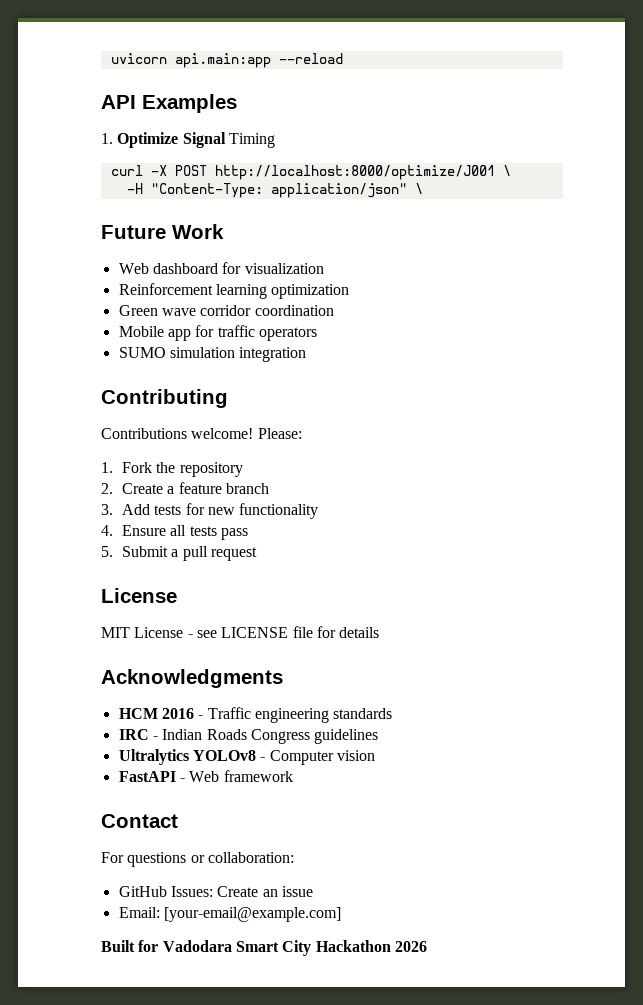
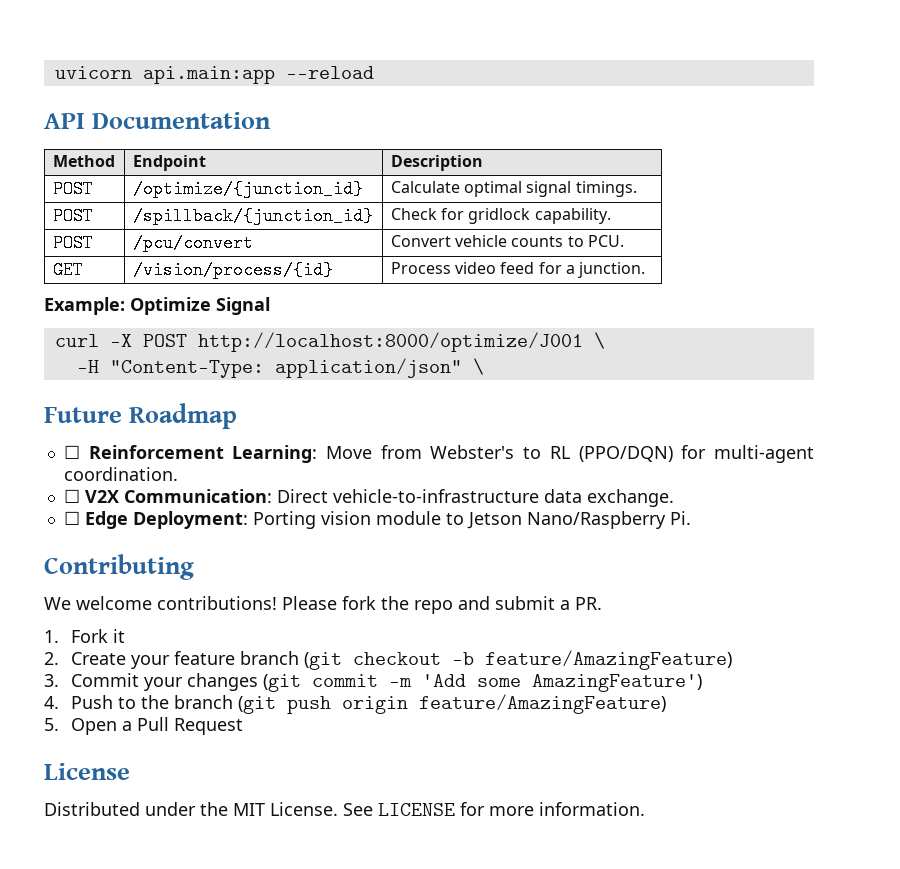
[142,94,237,113] [101,133,113,144] Examples // 1. -> [92,112,272,129] [52,155,115,167] [132,155,206,171] [390,155,483,171] [52,180,93,198] [132,180,363,198] [390,181,637,197] [52,207,93,225] [132,207,373,225] [390,208,611,224] [52,234,93,252] [132,234,253,252] [390,235,624,247] [52,261,83,279] [132,261,333,279] [390,262,646,278] [44,297,125,315] Documentation // Method | Endpoint | Description // POST | /optimize/{junction_id} | Calculate optimal signal timings. // POST | /spillback/{junction_id} | Check for gridlock capability. // POST | /pcu/convert | Convert vehicle counts to PCU. // GET | /vision/process/{id} | Process video feed for a junction. // Example:
[228,133,275,148] Timing -> (270, 306) none
[172,224,224,239] [118,262,324,274] [118,283,350,299] [118,305,334,316] [118,325,317,341] [118,347,307,362] [101,389,228,408] [101,428,302,439] Work // Web dashboard for visualization // Reinforcement learning optimization // Green wave corridor coordination // Mobile app for traffic operators // SUMO simulation integration // Contributing // Contributions welcome! Please: -> [129,403,238,429] [63,445,815,463] [63,467,178,481] [63,489,674,507] [63,511,691,529] [44,554,194,580] [44,596,602,614] Roadmap // ☐ Reinforcement Learning: Move from Webster's to RL (PPO/DQN) for multi-agent coordination. // ☐ V2X Communication: Direct vehicle-to-infrastructure data exchange. // ☐ Edge Deployment: Porting vision module to Jetson Nano/Raspberry Pi. // Contributing // We welcome contributions! Please fork the repo and submit a PR.
[156,462,243,477] the repository -> [113,629,126,643] it
[167,486,175,494] a -> [131,655,171,669] your
[101,503,319,519] [101,525,248,540] [101,546,257,561] [101,588,177,603] [101,626,380,638] [101,669,283,688] [118,707,393,723] [118,729,379,744] [118,749,375,765] [118,770,293,782] [101,814,178,828] [101,852,294,867] [118,886,313,897] [118,907,341,922] [101,940,427,956] // 3. Add tests for new functionality // 4. Ensure all tests pass // 5. Submit a pull request // License // MIT License - see LICENSE file for details // Acknowledgments // HCM 2016 - Traffic engineering standards // IRC - Indian Roads Congress guidelines // Ultralytics YOLOv8 - Computer vision // FastAPI - Web framework // Contact // For questions or collaboration: // GitHub Issues: Create an issue // Email: [your-email@example.com] // Built for Vadodara Smart City Hackathon 2026 -> [304,650,733,670] [44,673,703,692] [44,694,667,714] [44,717,244,735] [44,763,130,780] [44,802,645,816] (git checkout -b feature/AmazingFeature) // 3. Commit your changes (git commit -m 'Add some AmazingFeature') // 4. Push to the branch (git push origin feature/AmazingFeature) // 5. Open a Pull Request // License // Distributed under the MIT License. See LICENSE for more information.

